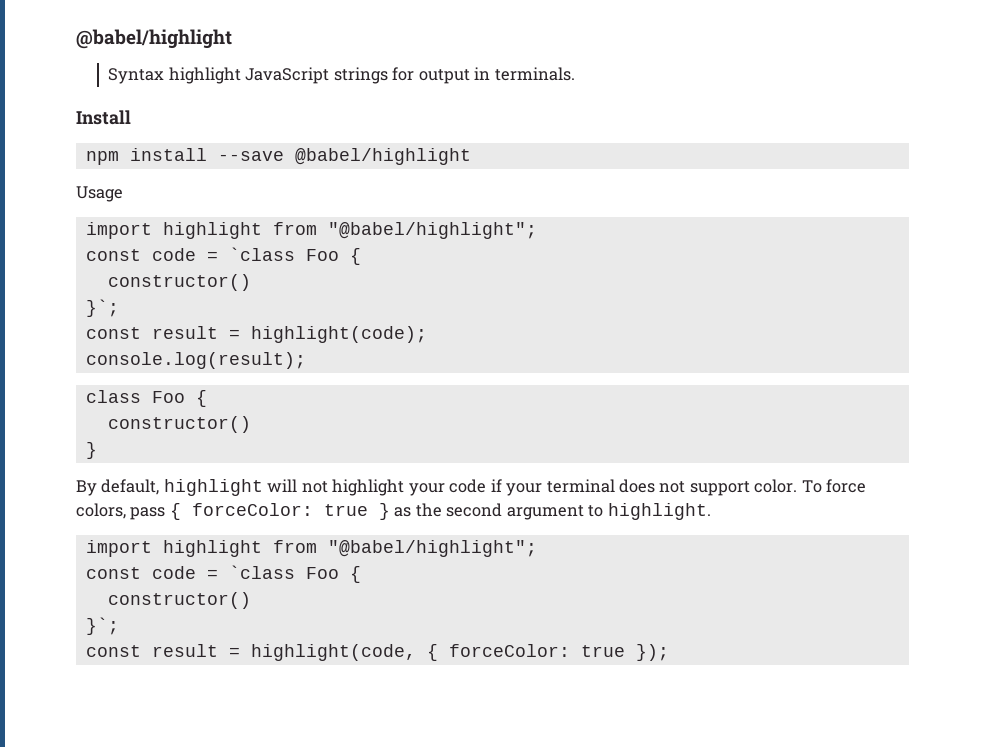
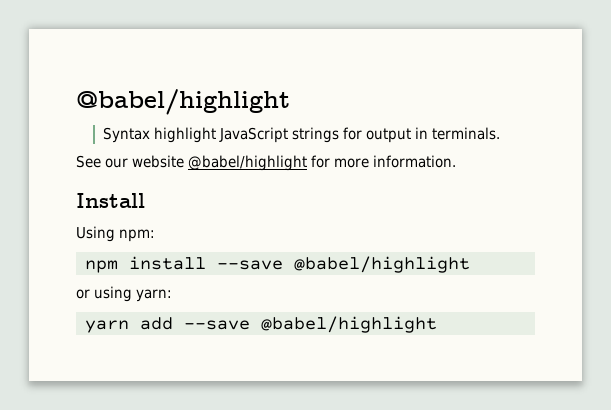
(575, 74) none -> [76,155,457,171] // See our website @babel/highlight for more information.
(131, 117) none -> [76,226,156,242] // Using npm:
[76,186,123,202] [85,222,537,239] [85,247,361,265] [107,274,251,291] [85,299,119,317] [85,326,427,343] [85,352,306,369] [85,390,207,407] [107,416,251,433] [85,442,97,459] [76,479,867,496] [76,503,711,520] [85,540,537,557] [85,565,361,583] [107,592,251,609] [85,617,119,635] [85,644,669,661] Usage // import highlight from "@babel/highlight"; // const code = `class Foo { // constructor() // }`; // const result = highlight(code); // console.log(result); // class Foo { // constructor() // } // By default, highlight will not highlight your code if your terminal does not support color. To force colors, pass { forceColor: true } as the second argument to highlight. // import highlight from "@babel/highlight"; // const code = `class Foo { // constructor() // }`; // const result = highlight(code, { forceColor: true }); -> [76,286,173,302] [85,316,437,333] or using yarn: // yarn add --save @babel/highlight

